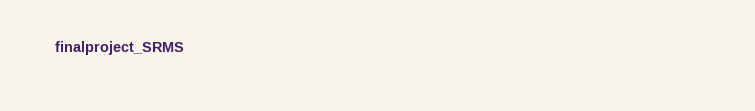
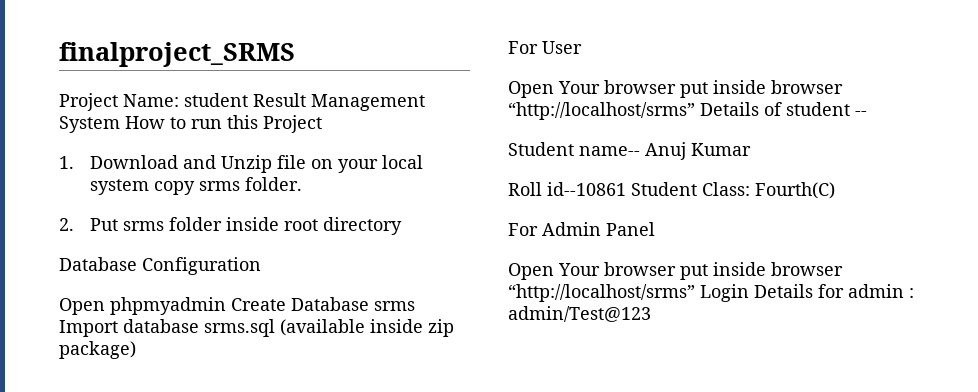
(184, 48) none -> [59,93,425,111] [59,115,322,133] [59,155,424,173] [90,177,303,195] [59,217,403,235] [59,257,261,275] [59,297,415,315] [59,319,454,337] [59,341,136,359] [508,41,582,54] [508,80,843,98] [508,102,867,120] [508,142,751,160] [508,182,835,199] [508,222,655,236] [508,262,843,280] [508,284,914,302] [508,306,651,322] // Project Name: student Result Management System How to run this Project // 1. Download and Unzip file on your local system copy srms folder. // 2. Put srms folder inside root directory // Database Configuration // Open phpmyadmin Create Database srms Import database srms.sql (available inside zip package) // For User // Open Your browser put inside browser “http://localhost/srms” Details of student -- // Student name-- Anuj Kumar // Roll id--10861 Student Class: Fourth(C) // For Admin Panel // Open Your browser put inside browser “http://localhost/srms” Login Details for admin : admin/Test@123

